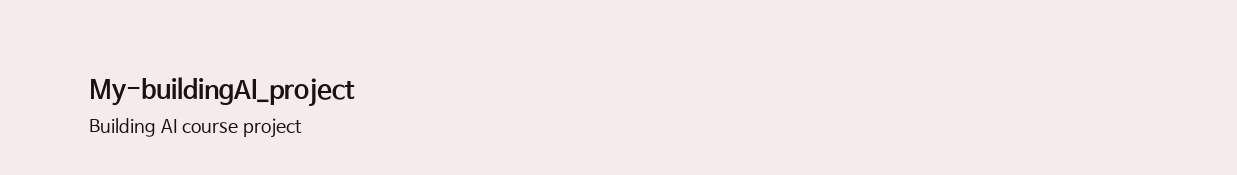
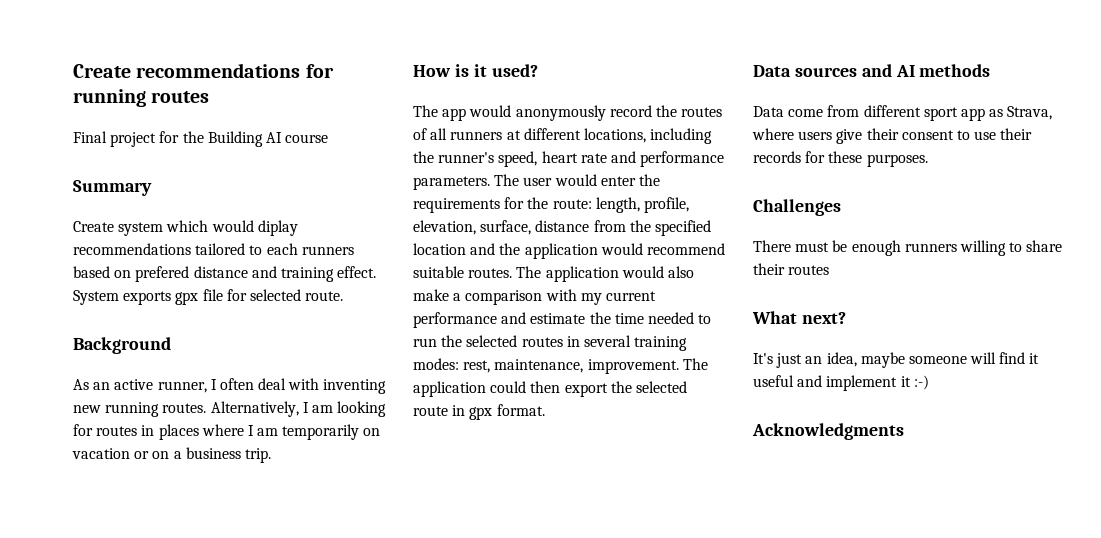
[89,77,355,107] [89,118,302,138] My-buildingAI_project // Building AI course project -> [73,63,334,78] [73,89,210,107] [73,131,329,147] [73,180,152,196] [73,220,298,236] [73,243,354,255] [73,266,377,282] [73,289,344,305] [73,337,171,354] [73,378,387,394] [73,401,387,417] [73,424,381,440] [72,447,271,463] [413,64,538,77] [413,105,723,121] [413,128,713,144] [413,151,725,167] [413,174,660,190] [413,197,689,213] [413,220,711,236] [413,243,725,259] [413,266,694,282] [413,289,656,305] [413,312,712,328] [413,335,688,351] [413,358,708,374] [413,381,687,397] [413,404,545,420] [753,64,991,77] [753,105,1053,121] [752,128,1033,144] [753,151,928,167] [753,199,841,216] [753,240,1063,256] [753,263,830,275] [752,311,846,324] [753,352,1040,368] [753,375,929,391] [752,423,904,440] Create recommendations for running routes // Final project for the Building AI course // Summary // Create system which would diplay recommendations tailored to each runners based on prefered distance and training effect. System exports gpx file for selected route. // Background // As an active runner, I often deal with inventing new running routes. Alternatively, I am looking for routes in places where I am temporarily on vacation or on a business trip. // How is it used? // The app would anonymously record the routes of all runners at different locations, including the runner's speed, heart rate and performance parameters. The user would enter the requirements for the route: length, profile, elevation, surface, distance from the specified location and the application would recommend suitable routes. The application would also make a comparison with my current performance and estimate the time needed to run the selected routes in several training modes: rest, maintenance, improvement. The application could then export the selected route in gpx format. // Data sources and AI methods // Data come from different sport app as Strava, where users give their consent to use their records for these purposes. // Challenges // There must be enough runners willing to share their routes // What next? // It's just an idea, maybe someone will find it useful and implement it :-) // Acknowledgments

